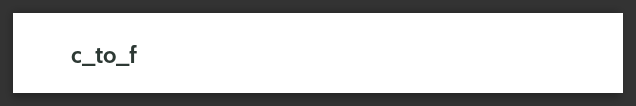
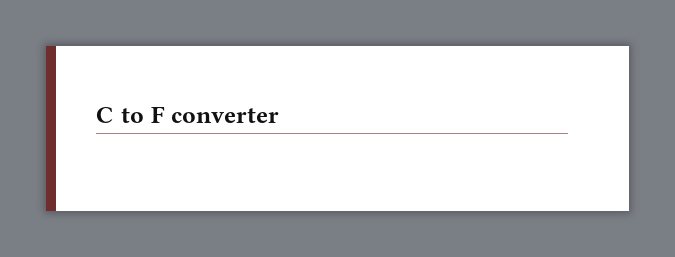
[71,45,137,66] c_to_f -> [96,106,280,123] C to F converter

